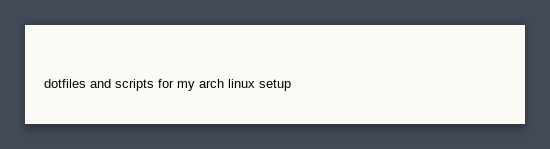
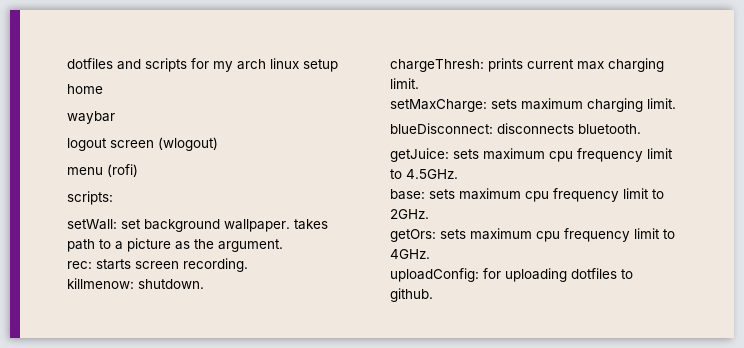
(291, 85) none -> [67,84,103,94] [67,111,115,124] [67,137,218,151] [67,164,138,177] [67,191,113,205] [67,219,328,232] [67,238,283,252] [67,258,248,272] [67,278,204,289] [390,58,664,72] [390,78,419,89] [390,98,676,112] [390,123,641,134] [390,148,673,162] [390,169,458,179] [390,188,664,202] [390,209,429,219] [390,228,675,242] [390,249,430,259] [390,268,633,282] [390,288,433,302] // home // waybar // logout screen (wlogout) // menu (rofi) // scripts: // setWall: set background wallpaper. takes path to a picture as the argument. // rec: starts screen recording. // killmenow: shutdown. // chargeThresh: prints current max charging limit. // setMaxCharge: sets maximum charging limit. // blueDisconnect: disconnects bluetooth. // getJuice: sets maximum cpu frequency limit to 4.5GHz. // base: sets maximum cpu frequency limit to 2GHz. // getOrs: sets maximum cpu frequency limit to 4GHz. // uploadConfig: for uploading dotfiles to github.

